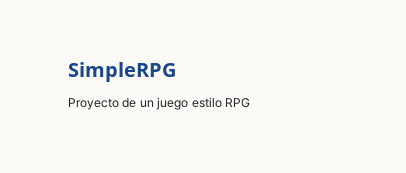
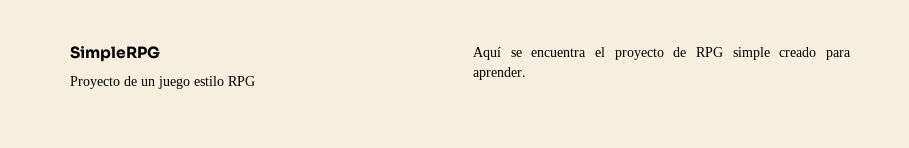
(250, 103) none -> [473,47,851,60] [473,67,526,80] // Aquí se encuentra el proyecto de RPG simple creado para aprender.

